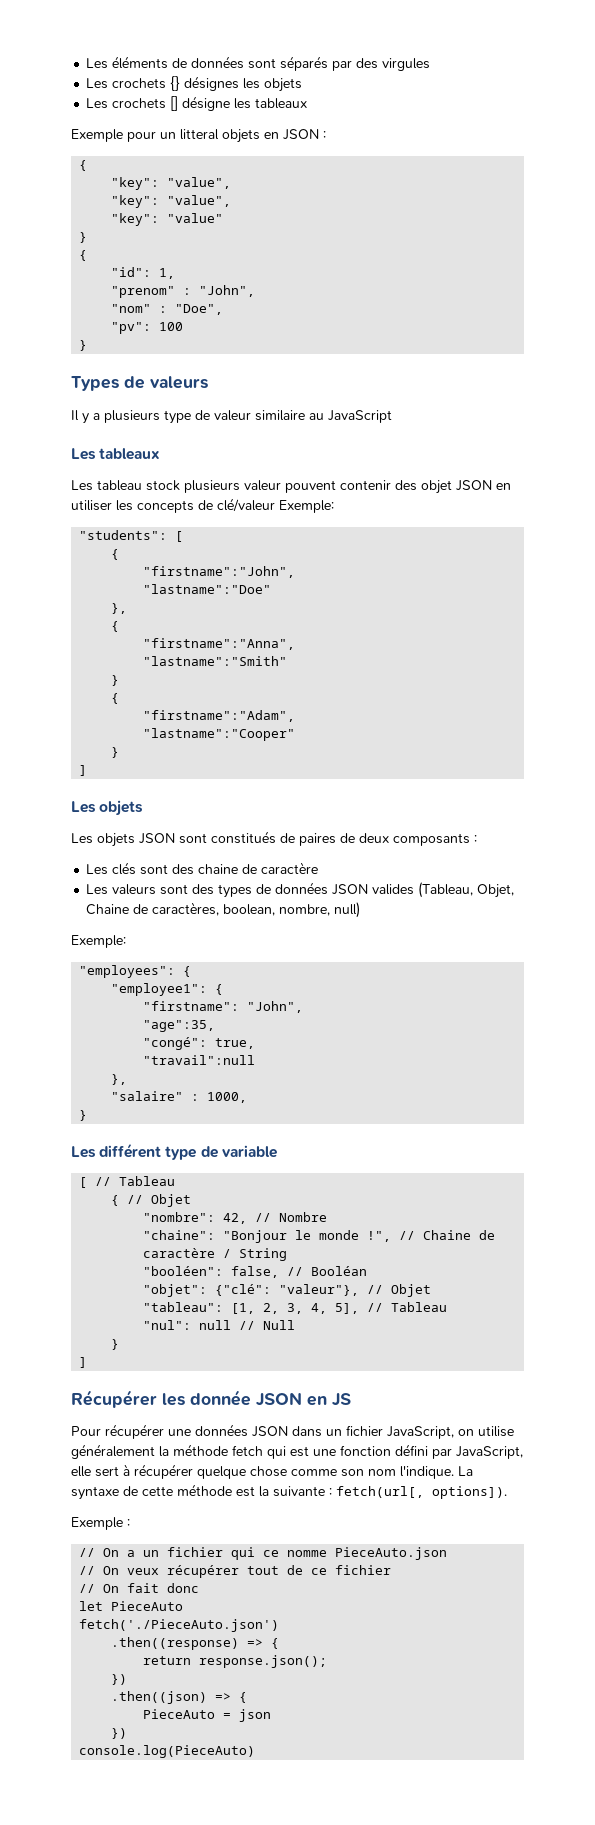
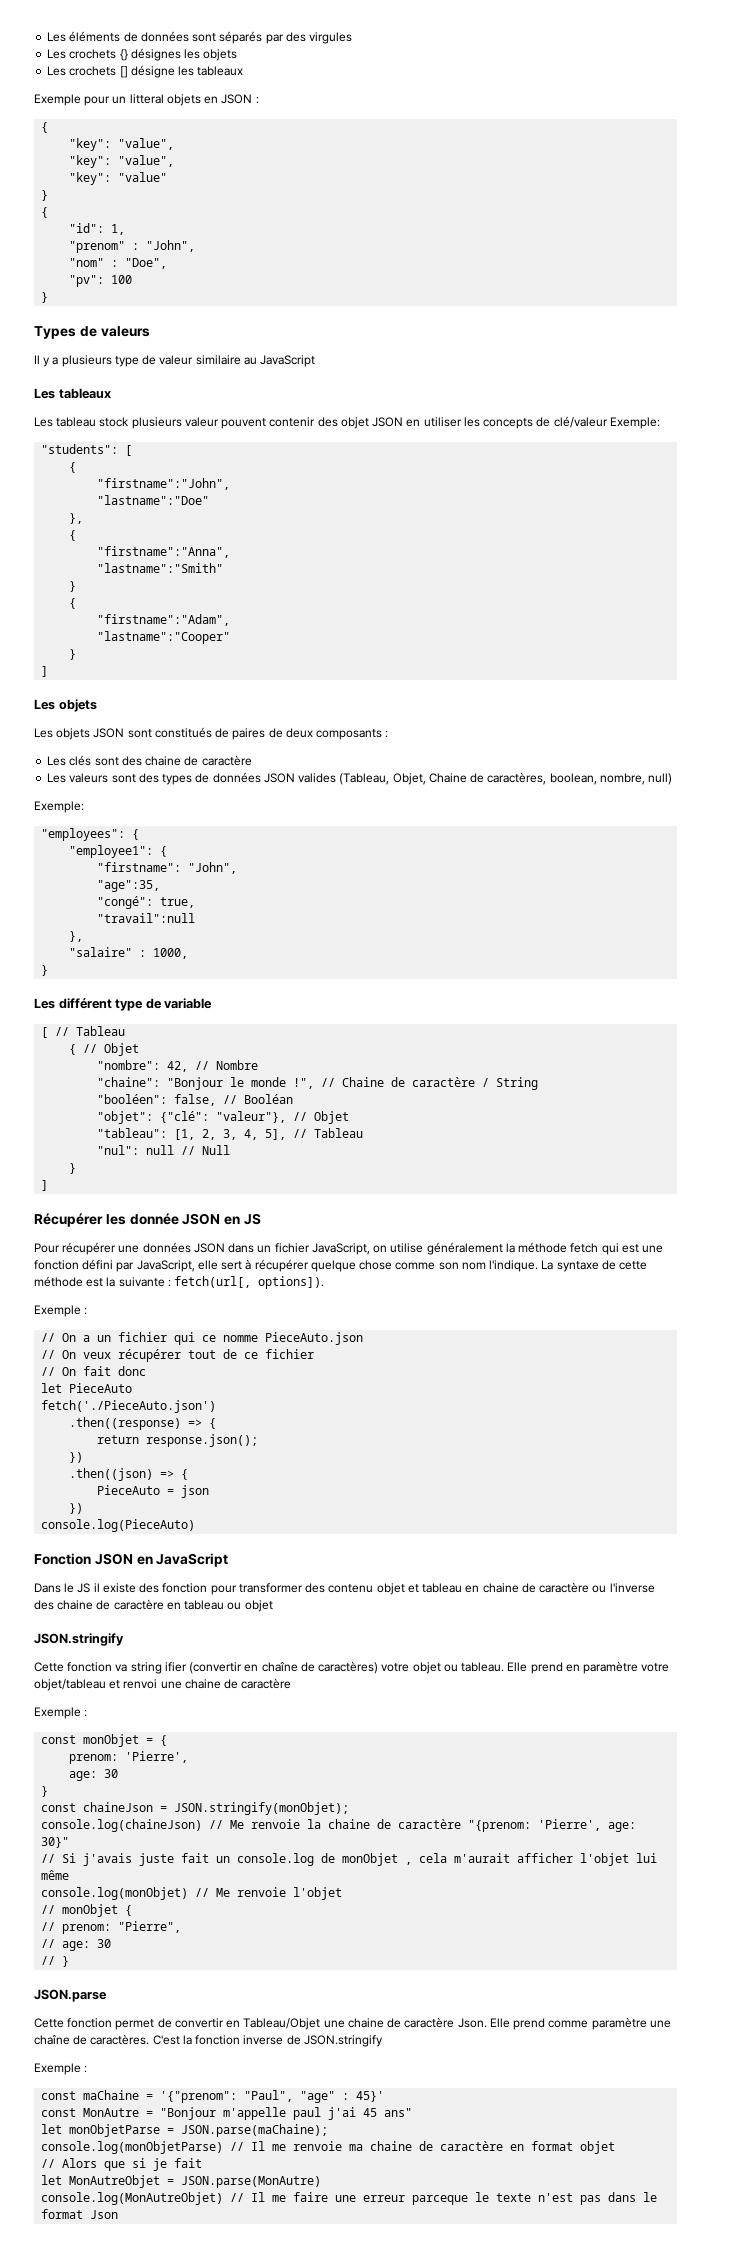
(256, 1751) none -> [34,1553,229,1567] [34,1582,655,1595] [34,1599,273,1612] [34,1633,124,1646] [34,1661,670,1674] [34,1678,292,1691] [34,1707,88,1719] [41,1734,168,1747] [69,1751,189,1764] [69,1769,119,1781] [41,1786,49,1797] [41,1802,350,1815] [41,1819,637,1832] [41,1837,70,1848] [41,1853,658,1866] [41,1870,70,1880] [41,1887,343,1900] [41,1904,133,1917] [41,1921,182,1934] [41,1939,112,1951] [41,1956,70,1967] [34,1989,107,2002] [34,2017,671,2030] [34,2034,383,2047] [34,2063,88,2075] [41,2090,385,2103] [41,2107,413,2120] [41,2124,329,2137] [41,2141,616,2154] [41,2158,203,2171] [41,2175,322,2188] [41,2192,658,2205] [41,2209,119,2219] // Fonction JSON en JavaScript // Dans le JS il existe des fonction pour transformer des contenu objet et tableau en chaine de caractère ou l'inverse des chaine de caractère en tableau ou objet // JSON.stringify // Cette fonction va string ifier (convertir en chaîne de caractères) votre objet ou tableau. Elle prend en paramètre votre objet/tableau et renvoi une chaine de caractère // Exemple : // const monObjet = { // prenom: 'Pierre', // age: 30 // } // const chaineJson = JSON.stringify(monObjet); // console.log(chaineJson) // Me renvoie la chaine de caractère "{prenom: 'Pierre', age: 30}" // // Si j'avais juste fait un console.log de monObjet , cela m'aurait afficher l'objet lui même // console.log(monObjet) // Me renvoie l'objet // // monObjet { // // prenom: "Pierre", // // age: 30 // // } // JSON.parse // Cette fonction permet de convertir en Tableau/Objet une chaine de caractère Json. Elle prend comme paramètre une chaîne de caractères. C'est la fonction inverse de JSON.stringify // Exemple : // const maChaine = '{"prenom": "Paul", "age" : 45}' // const MonAutre = "Bonjour m'appelle paul j'ai 45 ans" // let monObjetParse = JSON.parse(maChaine); // console.log(monObjetParse) // Il me renvoie ma chaine de caractère en format objet // // Alors que si je fait // let MonAutreObjet = JSON.parse(MonAutre) // console.log(MonAutreObjet) // Il me faire une erreur parceque le texte n'est pas dans le format Json

